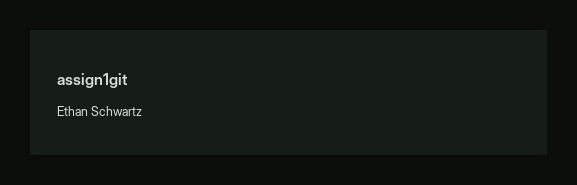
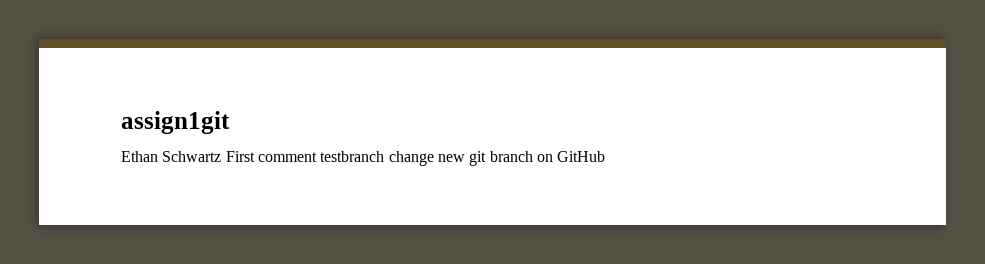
(143, 111) none -> [225,151,606,166] First comment testbranch change new git branch on GitHub

